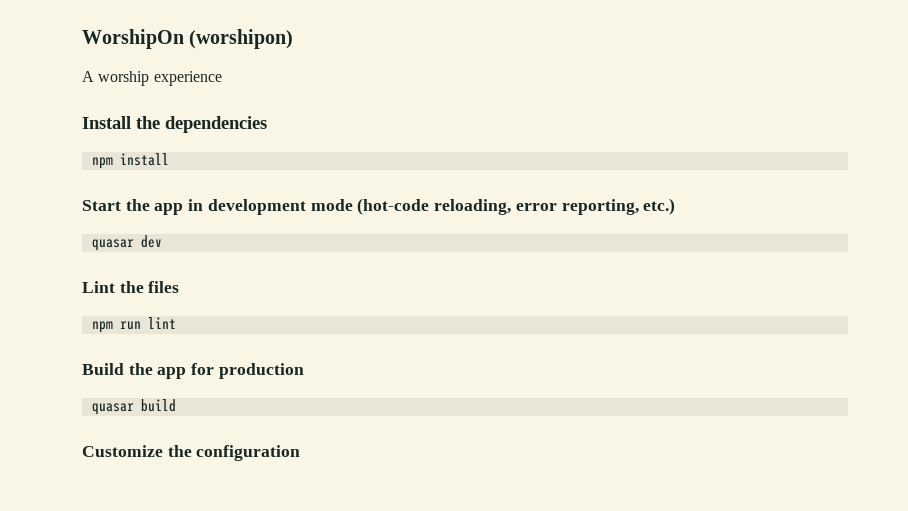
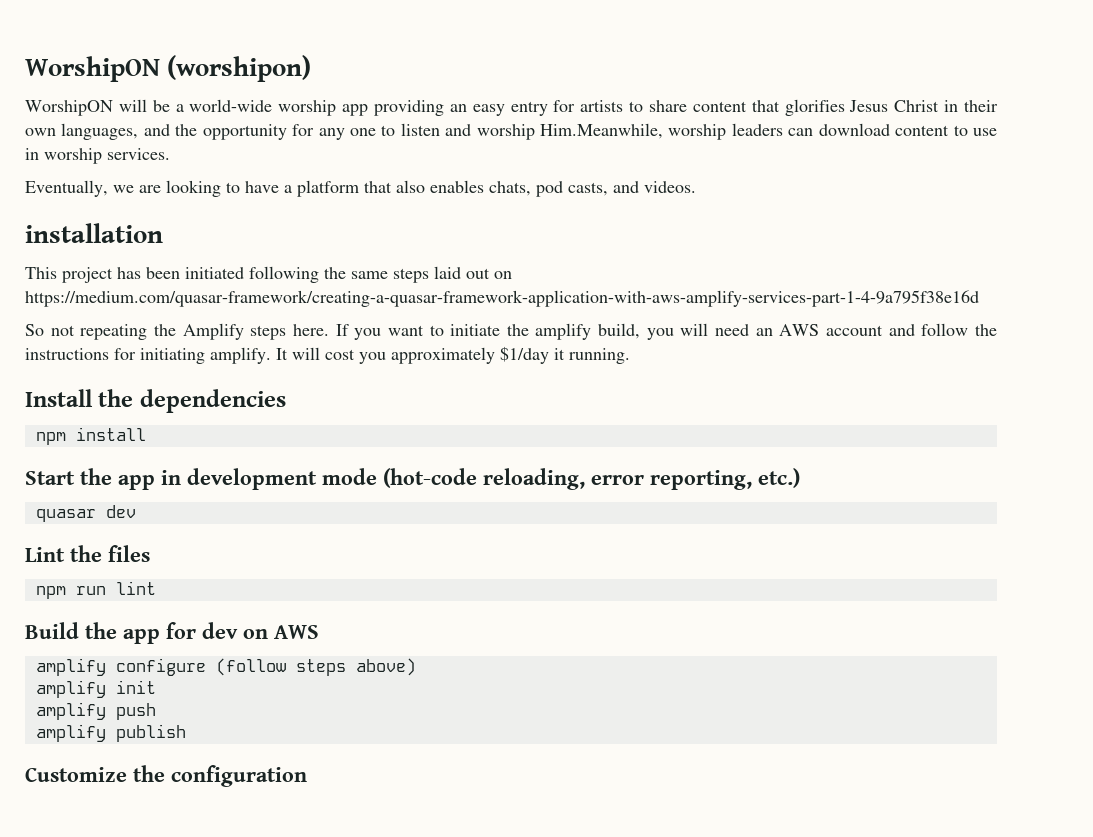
[82,29,184,49] WorshipOn -> [25,56,160,82] WorshipON
[82,71,222,86] A worship experience -> [25,99,999,116] [25,123,998,140] [25,148,170,164] [25,180,696,197] [25,223,163,243] [25,266,512,283] [25,290,979,307] [25,323,998,340] [25,346,630,364] WorshipON will be a world-wide worship app providing an easy entry for artists to share content that glorifies Jesus Christ in their own languages, and the opportunity for any one to listen and worship Him.Meanwhile, worship leaders can download content to use in worship services. // Eventually, we are looking to have a platform that also enables chats, pod casts, and videos. // installation // This project has been initiated following the same steps laid out on https://medium.com/quasar-framework/creating-a-quasar-framework-application-with-aws-amplify-services-part-1-4-9a795f38e16d // So not repeating the Amplify steps here. If you want to initiate the amplify build, you will need an AWS account and follow the instructions for initiating amplify. It will cost you approximately $1/day it running.
[218,363,304,379] [91,399,176,415] production // quasar build -> [202,622,319,639] [35,658,416,676] [35,680,156,698] [35,702,156,720] [35,724,186,742] dev on AWS // amplify configure (follow steps above) // amplify init // amplify push // amplify publish

